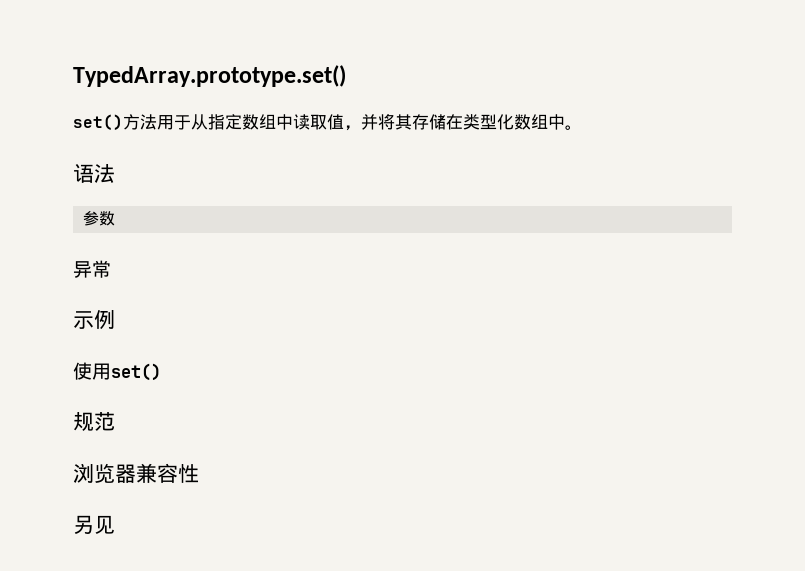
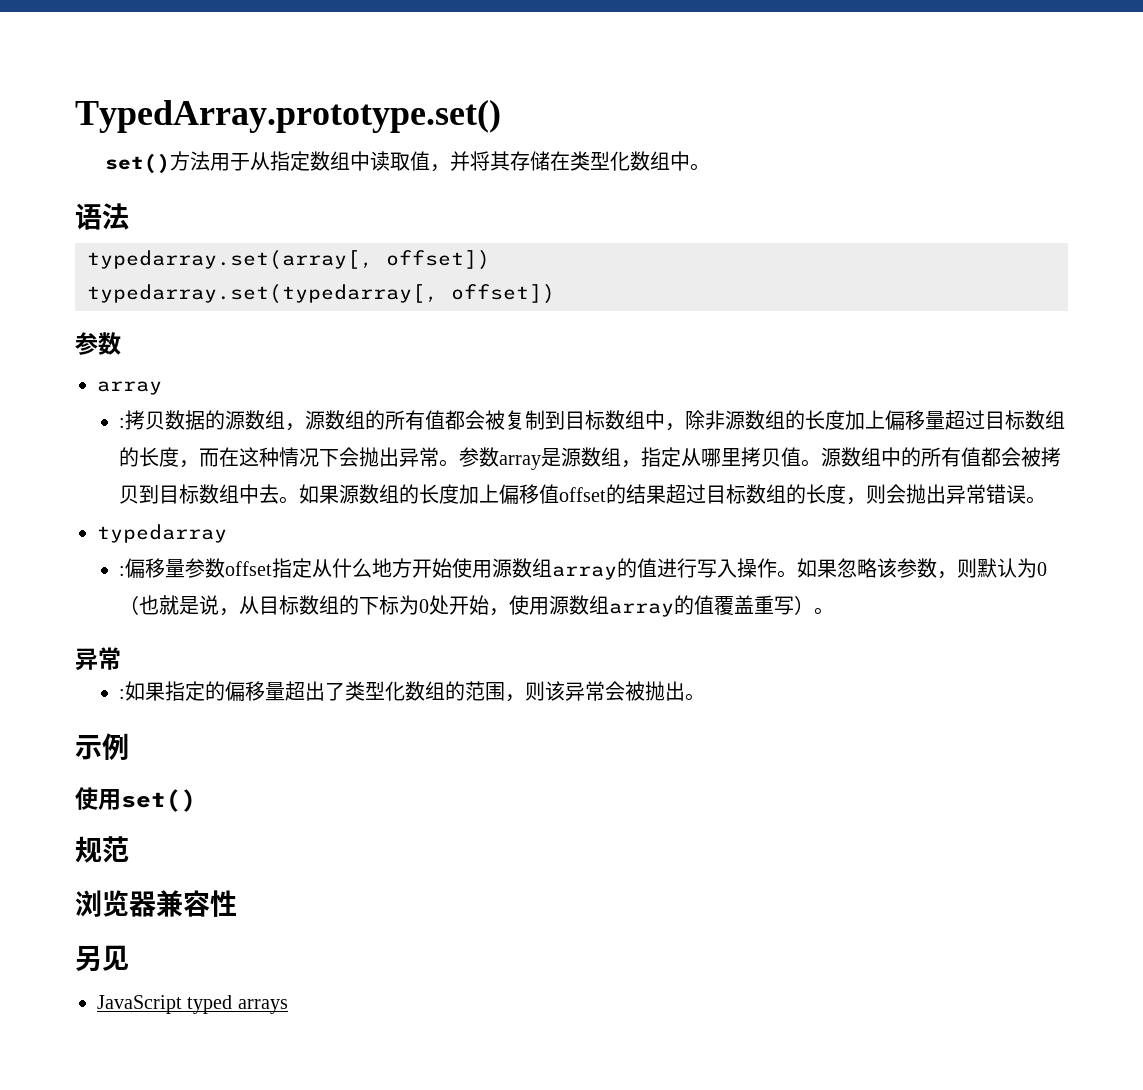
[82,211,115,226] [73,260,111,278] 参数 // 异常 -> [87,250,490,270] [87,284,555,304] [75,332,121,355] [97,381,162,395] [119,410,1066,431] [119,447,1062,470] [119,484,1047,505] [97,524,227,543] [119,558,1048,580] [119,595,835,617] [75,647,121,671] [119,681,706,702] typedarray.set(array[, offset]) // typedarray.set(typedarray[, offset]) // 参数 // array // :拷贝数据的源数组，源数组的所有值都会被复制到目标数组中，除非源数组的长度加上偏移量超过目标数组的长度，而在这种情况下会抛出异常。参数array是源数组，指定从哪里拷贝值。源数组中的所有值都会被拷贝到目标数组中去。如果源数组的长度加上偏移值offset的结果超过目标数组的长度，则会抛出异常错误。 // typedarray // :偏移量参数offset指定从什么地方开始使用源数组array的值进行写入操作。如果忽略该参数，则默认为0（也就是说，从目标数组的下标为0处开始，使用源数组array的值覆盖重写）。 // 异常 // :如果指定的偏移量超出了类型化数组的范围，则该异常会被抛出。
(115, 524) none -> [97,995,288,1014] // JavaScript typed arrays

